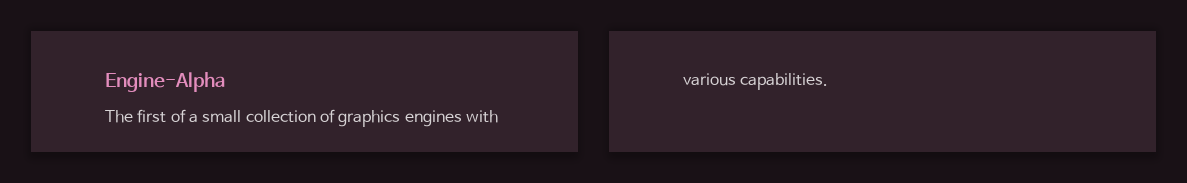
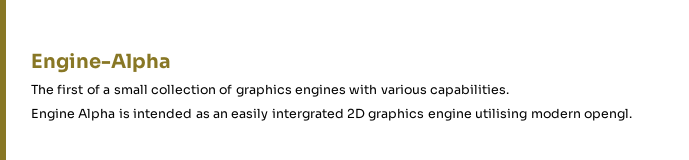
(829, 81) none -> [31,108,632,121] // Engine Alpha is intended as an easily intergrated 2D graphics engine utilising modern opengl.

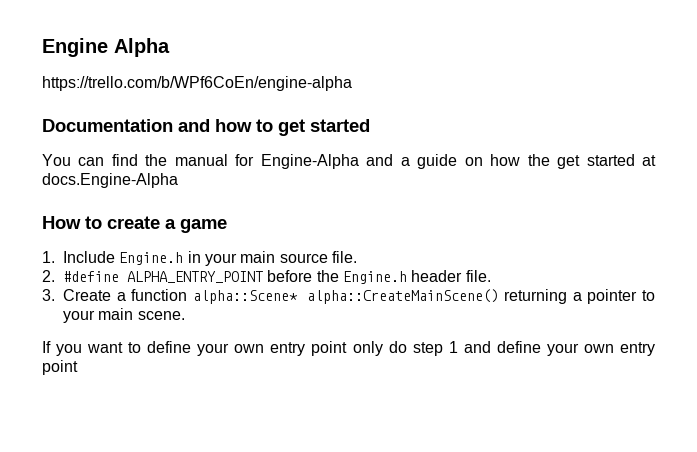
[31,53,171,73] [31,84,510,97] [31,108,632,121] Engine-Alpha // The first of a small collection of graphics engines with various capabilities. // Engine Alpha is intended as an easily intergrated 2D graphics engine utilising modern opengl. -> [42,38,170,57] [42,76,352,91] [42,119,370,136] [42,154,657,169] [42,173,178,188] [42,216,227,233] [42,251,357,266] [42,270,491,284] [42,289,655,304] [63,308,185,323] [42,341,655,356] [42,360,78,375] Engine Alpha // https://trello.com/b/WPf6CoEn/engine-alpha // Documentation and how to get started // You can find the manual for Engine-Alpha and a guide on how the get started at docs.Engine-Alpha // How to create a game // 1. Include Engine.h in your main source file. // 2. #define ALPHA_ENTRY_POINT before the Engine.h header file. // 3. Create a function alpha::Scene* alpha::CreateMainScene() returning a pointer to your main scene. // If you want to define your own entry point only do step 1 and define your own entry point

